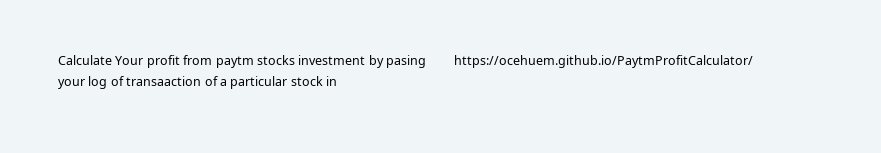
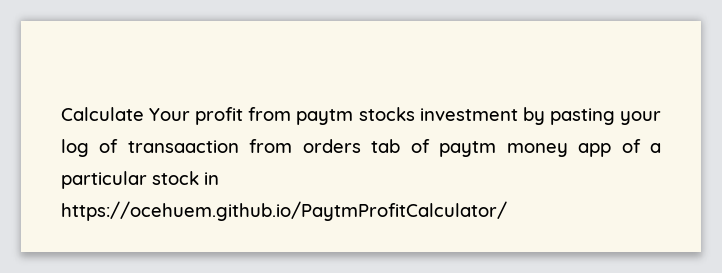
[386,55,426,68] pasing -> [549,108,615,125] pasting
(202, 81) none -> [249,139,612,157] from orders tab of paytm money app

